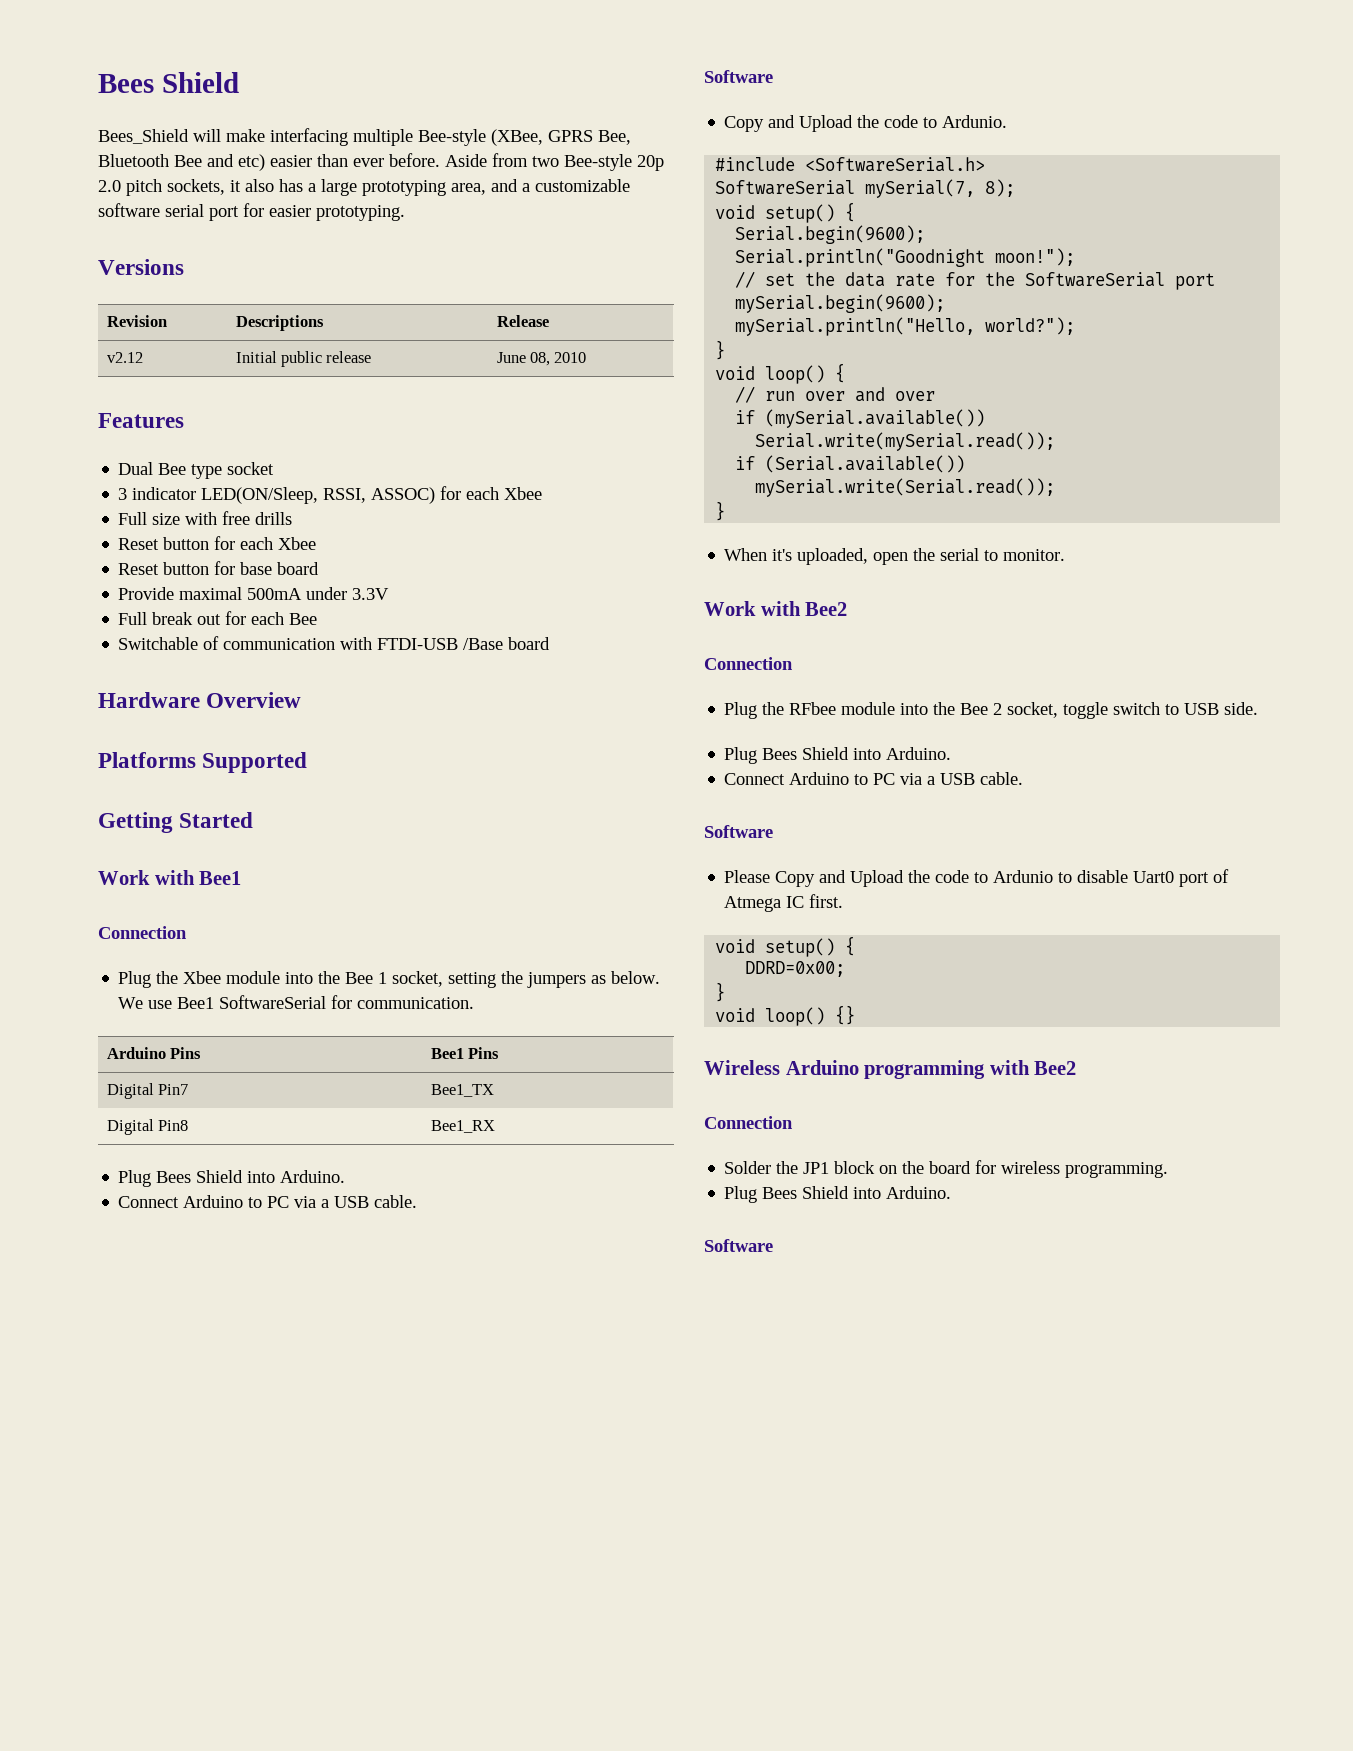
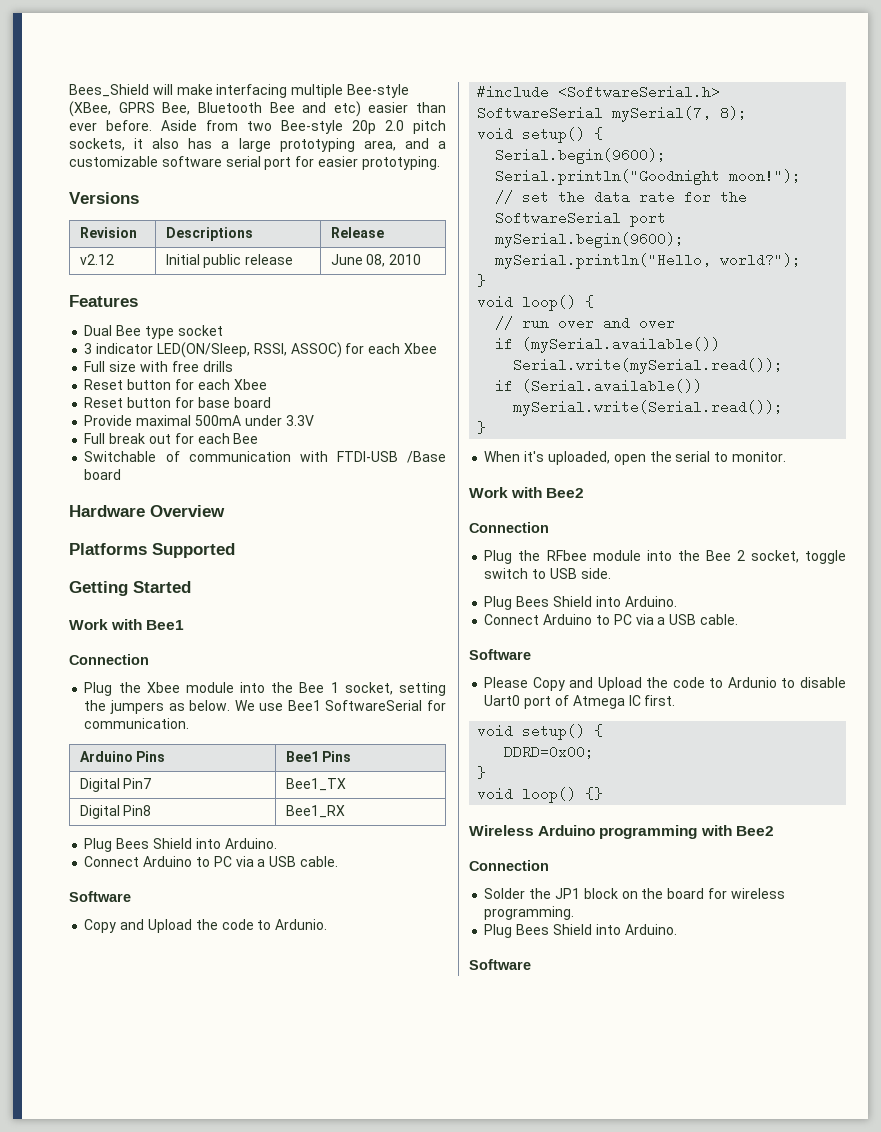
[98,72,239,93] Bees Shield // -> (69, 90) none

